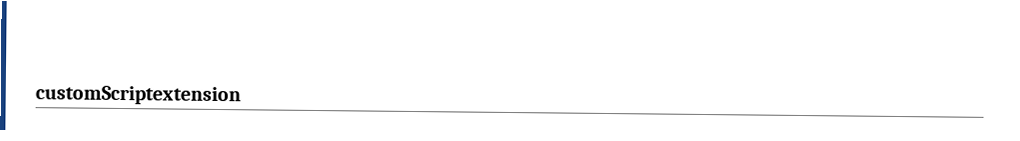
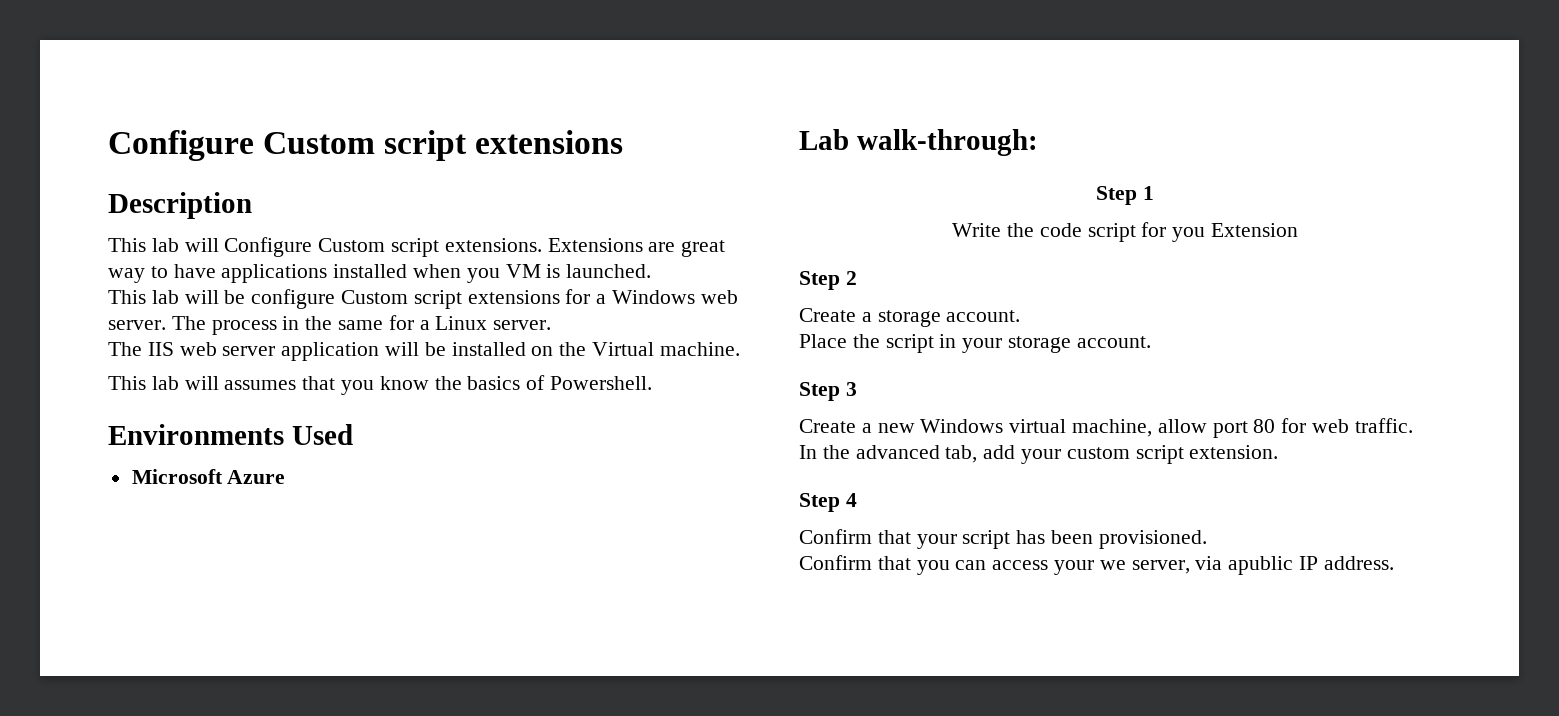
[35,85,241,106] customScriptextension -> [108,130,624,161] [108,192,252,219] [108,237,726,257] [108,264,652,283] [108,289,738,309] [108,315,552,335] [108,342,740,361] [108,375,653,395] [108,424,353,445] [131,469,286,484] [799,129,1038,156] [1096,186,1154,205] [952,222,1298,242] [799,271,857,290] [799,308,1021,327] [799,334,1151,353] [799,382,857,401] [799,418,1413,438] [799,445,1279,464] [799,493,857,512] [799,529,1207,549] [799,555,1394,575] Configure Custom script extensions // Description // This lab will Configure Custom script extensions. Extensions are great way to have applications installed when you VM is launched. // This lab will be configure Custom script extensions for a Windows web server. The process in the same for a Linux server. // The IIS web server application will be installed on the Virtual machine. // This lab will assumes that you know the basics of Powershell. // Environments Used // Microsoft Azure // Lab walk-through: // Step 1 // Write the code script for you Extension // Step 2 // Create a storage account. // Place the script in your storage account. // Step 3 // Create a new Windows virtual machine, allow port 80 for web traffic. // In the advanced tab, add your custom script extension. // Step 4 // Confirm that your script has been provisioned. // Confirm that you can access your we server, via apublic IP address.

